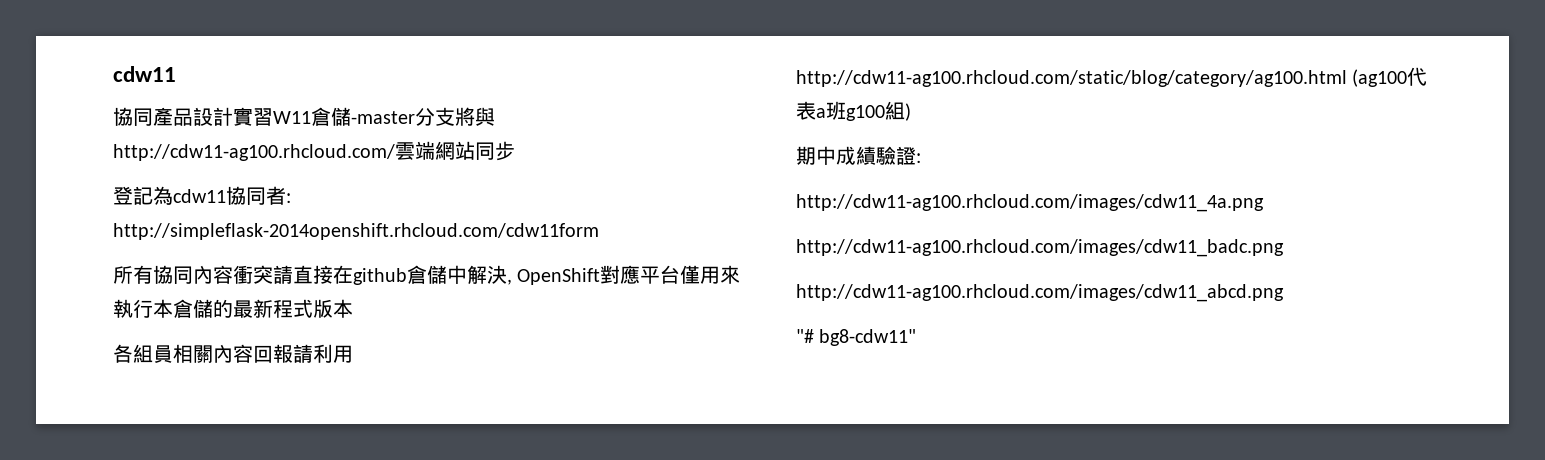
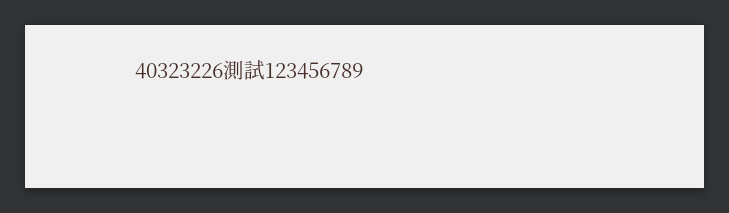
[113,66,176,82] [113,107,495,126] [113,141,515,161] [113,186,291,205] [113,223,599,240] [113,265,741,285] [113,299,353,318] [113,344,353,363] [796,67,1428,87] [796,101,911,121] [796,146,921,165] [796,194,1264,212] [796,239,1284,257] [796,284,1284,302] [796,329,917,346] cdw11 // 協同產品設計實習W11倉儲-master分支將與http://cdw11-ag100.rhcloud.com/雲端網站同步 // 登記為cdw11協同者: http://simpleflask-2014openshift.rhcloud.com/cdw11form // 所有協同內容衝突請直接在github倉儲中解決, OpenShift對應平台僅用來執行本倉儲的最新程式版本 // 各組員相關內容回報請利用http://cdw11-ag100.rhcloud.com/static/blog/category/ag100.html (ag100代表a班g100組) // 期中成績驗證: // http://cdw11-ag100.rhcloud.com/images/cdw11_4a.png // http://cdw11-ag100.rhcloud.com/images/cdw11_badc.png // http://cdw11-ag100.rhcloud.com/images/cdw11_abcd.png // "# bg8-cdw11" -> [135,60,364,80] 40323226測試123456789

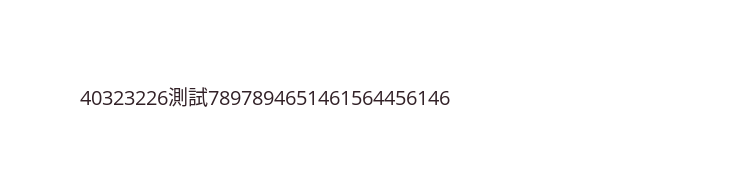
[265,62,364,79] 123456789 -> [208,91,450,105] 7897894651461564456146

